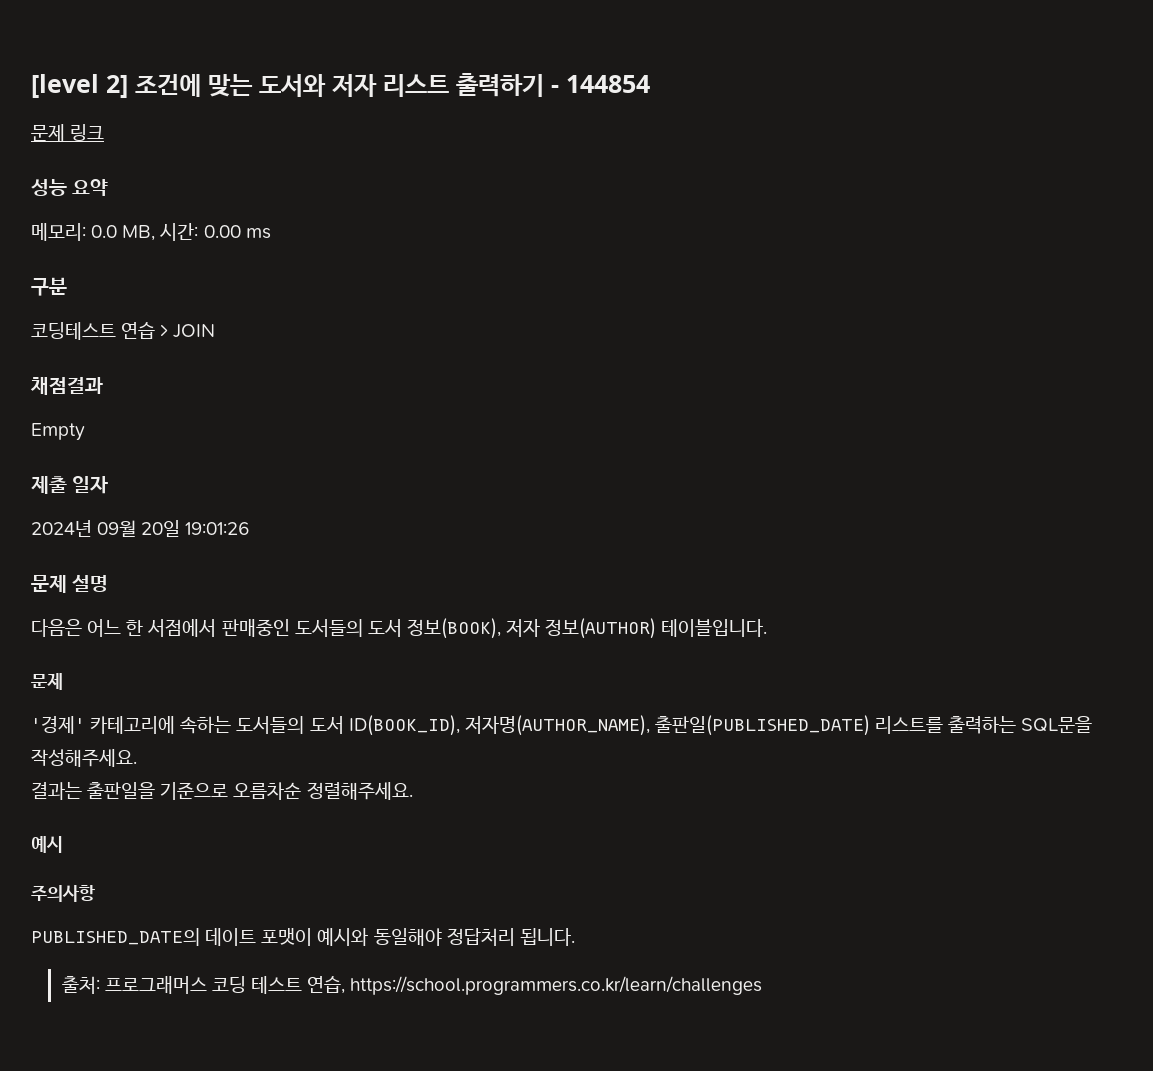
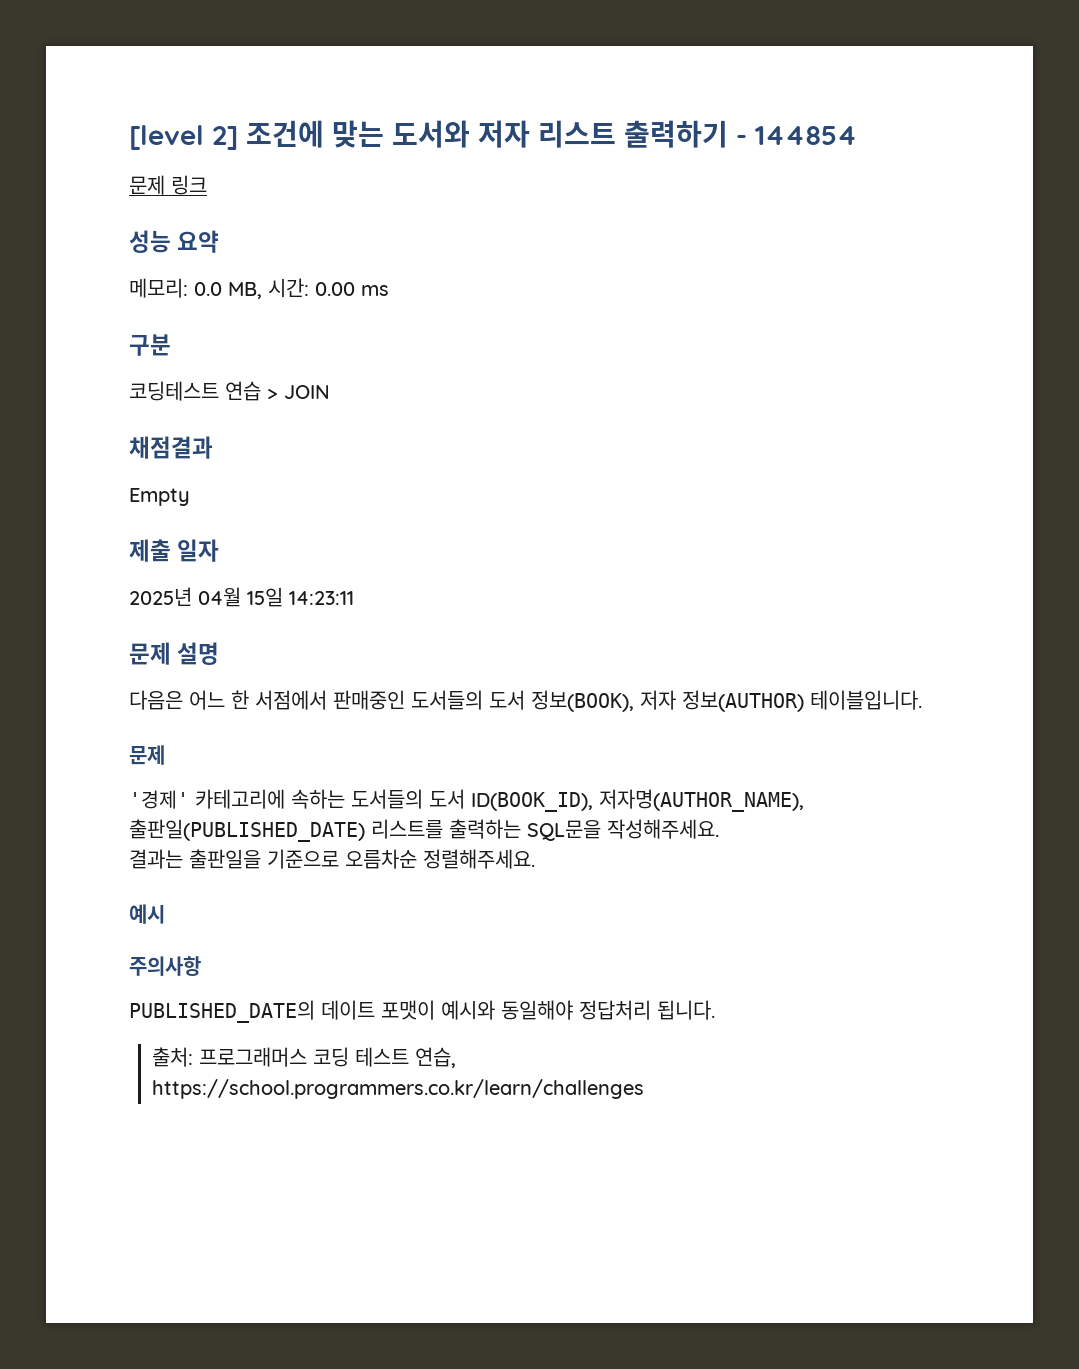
[31,520,250,537] 2024년 09월 20일 19:01:26 -> [129,587,354,607] 2025년 04월 15일 14:23:11

